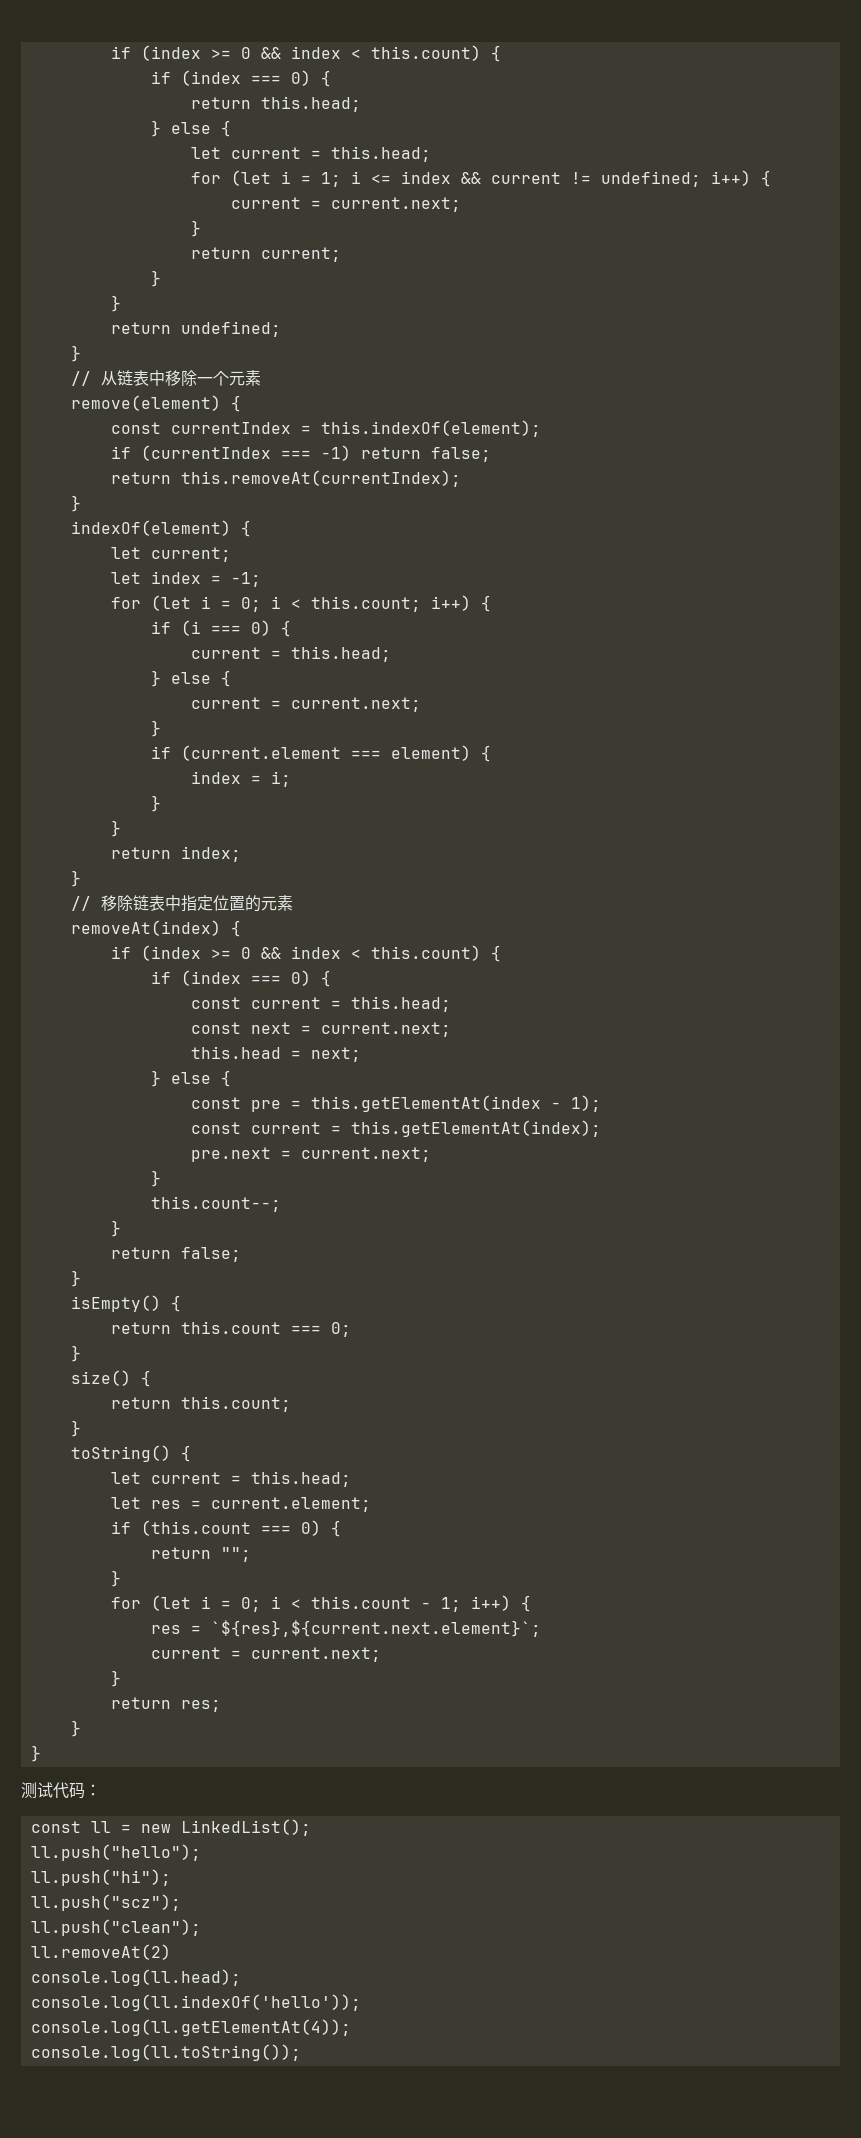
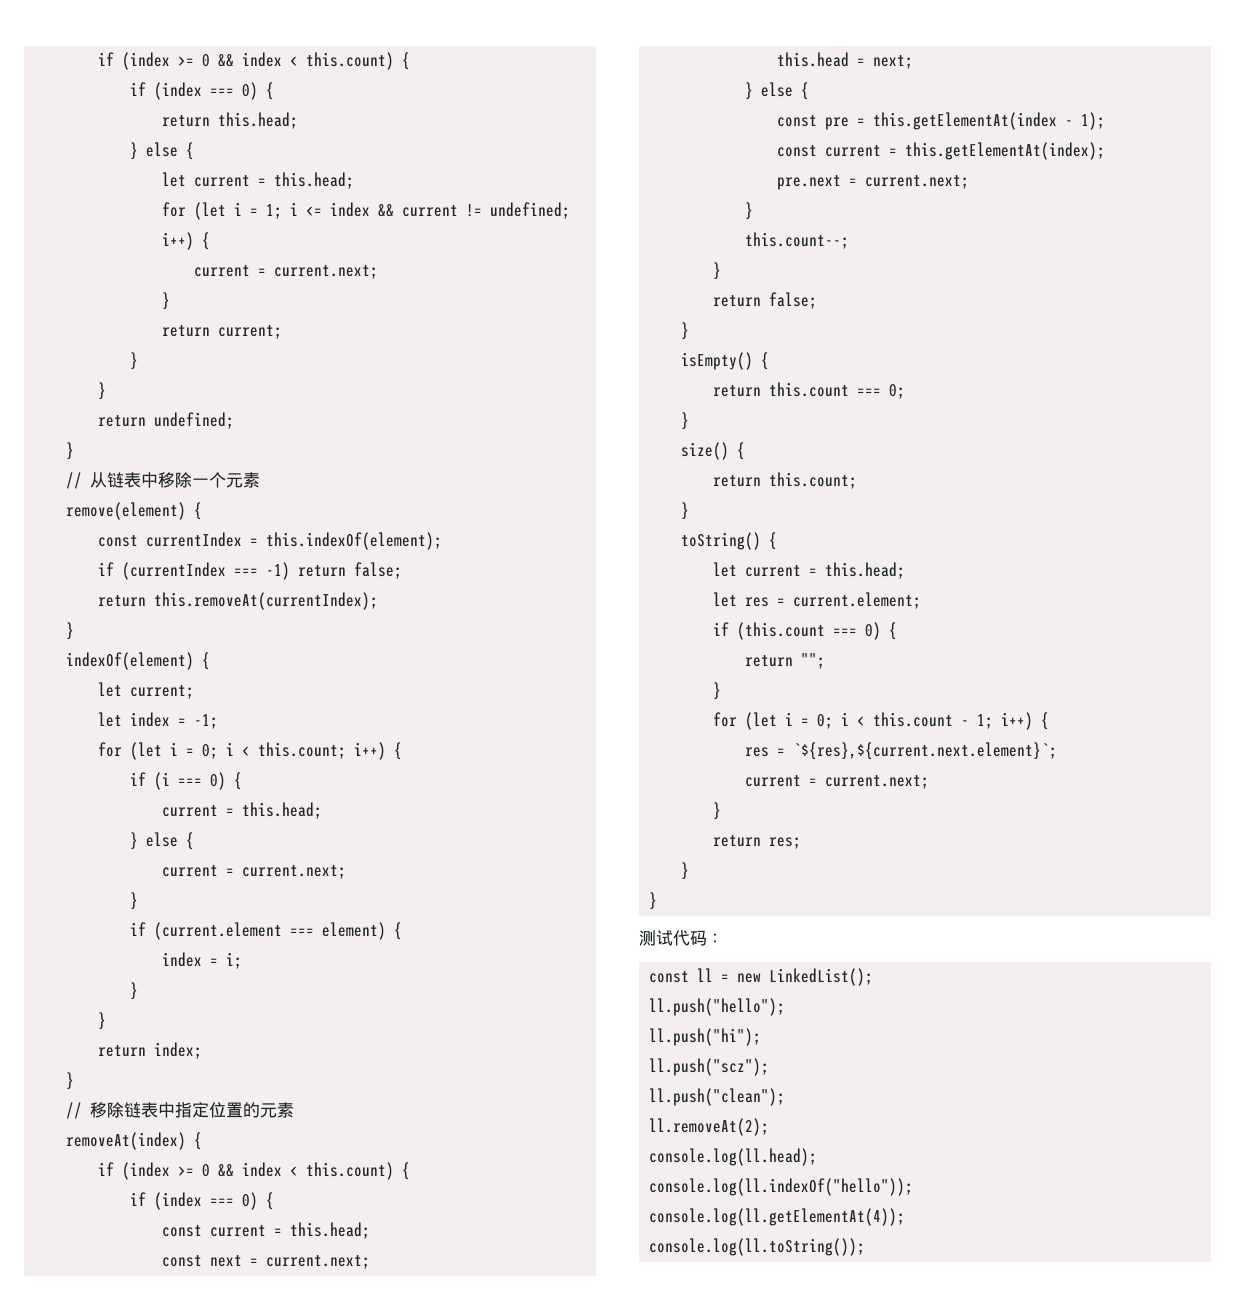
[30,1944,171,1960] ll.removeAt(2) -> [649,1118,770,1136] ll.removeAt(2);
[30,1994,361,2011] console.log(ll.indexOf('hello')); -> [649,1178,914,1196] console.log(ll.indexOf("hello"));

